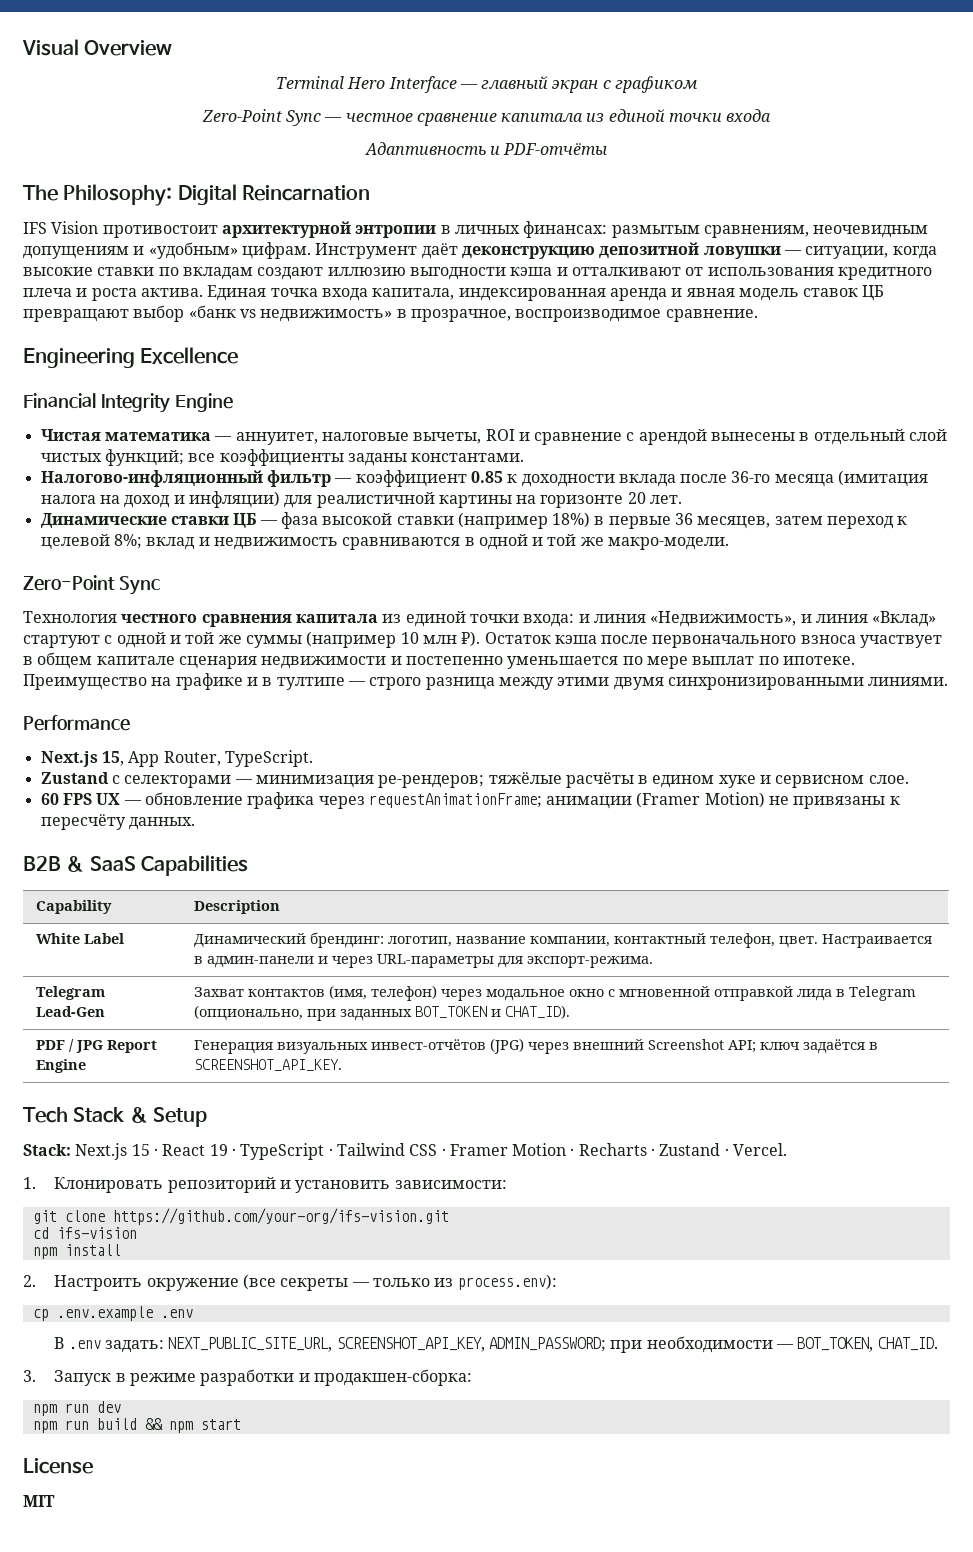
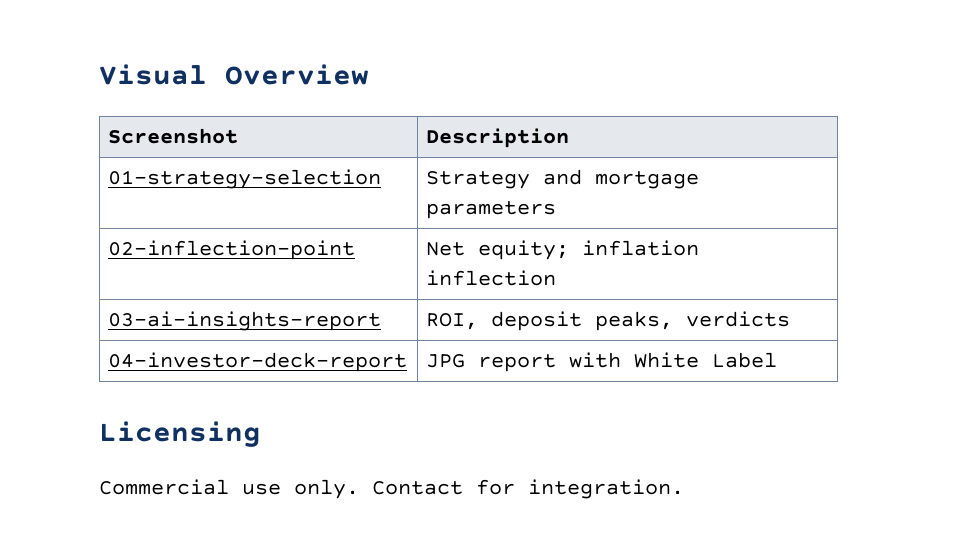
[275,76,698,93] [201,109,772,126] [364,142,608,155] [23,184,371,206] [23,221,929,238] [23,242,937,259] [23,267,932,280] [23,285,885,301] [23,305,758,322] [23,347,239,368] [23,393,233,413] [40,429,948,445] [40,449,525,466] [40,470,929,487] [40,491,683,508] [40,512,908,529] [40,534,730,550] [23,575,160,595] [23,611,937,627] [23,631,943,648] [23,652,855,669] [23,673,949,690] [23,715,130,731] [40,750,313,767] [40,772,909,788] [40,792,900,809] [40,814,195,830] [23,855,249,876] [35,900,112,914] [193,900,280,914] [35,933,124,944] [193,932,932,948] [193,954,653,968] [35,986,105,1000] [35,1006,105,1017] [193,985,916,1001] [193,1005,570,1021] [35,1039,157,1053] [35,1059,86,1073] [193,1038,878,1054] [193,1059,342,1071] [23,1107,208,1127] [23,1143,788,1160] [23,1177,507,1193] [32,1208,449,1225] [32,1227,137,1239] [32,1244,121,1259] [23,1274,557,1291] [32,1306,193,1321] [54,1336,938,1353] [23,1369,472,1386] [32,1401,121,1416] [32,1418,241,1433] [23,1458,93,1474] [23,1495,55,1507] // Terminal Hero Interface — главный экран с графиком // Zero-Point Sync — честное сравнение капитала из единой точки входа // Адаптивность и PDF-отчёты // The Philosophy: Digital Reincarnation // IFS Vision противостоит архитектурной энтропии в личных финансах: размытым сравнениям, неочевидным допущениям и «удобным» цифрам. Инструмент даёт деконструкцию депозитной ловушки — ситуации, когда высокие ставки по вкладам создают иллюзию выгодности кэша и отталкивают от использования кредитного плеча и роста актива. Единая точка входа капитала, индексированная аренда и явная модель ставок ЦБ превращают выбор «банк vs недвижимость» в прозрачное, воспроизводимое сравнение. // Engineering Excellence // Financial Integrity Engine // Чистая математика — аннуитет, налоговые вычеты, ROI и сравнение с арендой вынесены в отдельный слой чистых функций; все коэффициенты заданы константами. // Налогово-инфляционный фильтр — коэффициент 0.85 к доходности вклада после 36-го месяца (имитация налога на доход и инфляции) для реалистичной картины на горизонте 20 лет. // Динамические ставки ЦБ — фаза высокой ставки (например 18%) в первые 36 месяцев, затем переход к целевой 8%; вклад и недвижимость сравниваются в одной и той же макро-модели. // Zero-Point Sync // Технология честного сравнения капитала из единой точки входа: и линия «Недвижимость», и линия «Вклад» стартуют с одной и той же суммы (например 10 млн ₽). Остаток кэша после первоначального взноса участвует в общем капитале сценария недвижимости и постепенно уменьшается по мере выплат по ипотеке. Преимущество на графике и в тултипе — строго разница между этими двумя синхронизированными линиями. // Performance // Next.js 15, App Router, TypeScript. // Zustand с селекторами — минимизация ре-рендеров; тяжёлые расчёты в едином хуке и сервисном слое. // 60 FPS UX — обновление графика через requestAnimationFrame; анимации (Framer Motion) не привязаны к пересчёту данных. // B2B & SaaS Capabilities // Capability | Description // White Label | Динамический брендинг: логотип, название компании, контактный телефон, цвет. Настраивается в админ-панели и через URL-параметры для экспорт-режима. // Telegram Lead-Gen | Захват контактов (имя, телефон) через модальное окно с мгновенной отправкой лида в Telegram (опционально, при заданных BOT_TOKEN и CHAT_ID). // PDF / JPG Report Engine | Генерация визуальных инвест-отчётов (JPG) через внешний Screenshot API; ключ задаётся в SCREENSHOT_API_KEY. // Tech Stack & Setup // Stack: Next.js 15 · React 19 · TypeScript · Tailwind CSS · Framer Motion · Recharts · Zustand · Vercel. // 1. Клонировать репозиторий и установить зависимости: // git clone https://github.com/your-org/ifs-vision.git // cd ifs-vision // npm install // 2. Настроить окружение (все секреты — только из process.env): // cp .env.example .env // В .env задать: NEXT_PUBLIC_SITE_URL, SCREENSHOT_API_KEY, ADMIN_PASSWORD; при необходимости — BOT_TOKEN, CHAT_ID. // 3. Запуск в режиме разработки и продакшен-сборка: // npm run dev // npm run build && npm start // License // MIT -> [108,128,239,144] [426,128,570,148] [108,169,382,189] [426,169,700,189] [426,201,557,219] [108,240,356,260] [426,240,700,260] [426,270,557,286] [108,311,382,331] [426,311,791,331] [108,352,408,372] [426,352,778,372] [99,421,261,447] [99,479,684,499] // Screenshot | Description // 01-strategy-selection | Strategy and mortgage parameters // 02-inflection-point | Net equity; inflation inflection // 03-ai-insights-report | ROI, deposit peaks, verdicts // 04-investor-deck-report | JPG report with White Label // Licensing // Commercial use only. Contact for integration.

